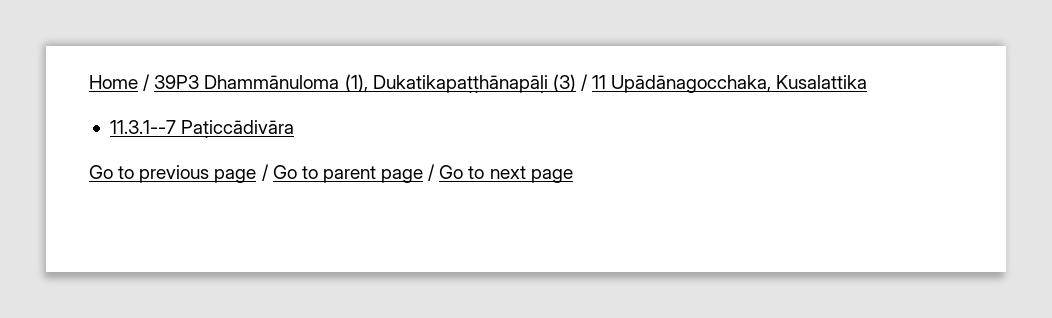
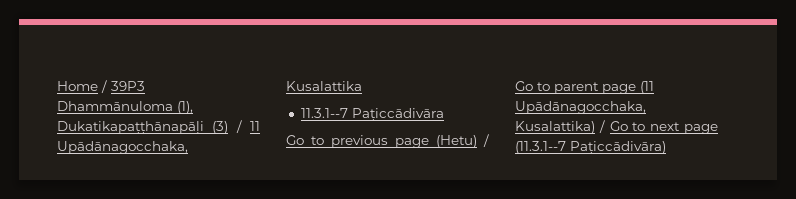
(257, 176) none -> [436,135,477,148] (Hetu)
(424, 176) none -> [640,81,654,94] [515,101,646,114] [515,121,595,134] (11 Upādānagocchaka, Kusalattika)
(573, 176) none -> [515,141,666,154] (11.3.1--7 Paṭiccādivāra)

